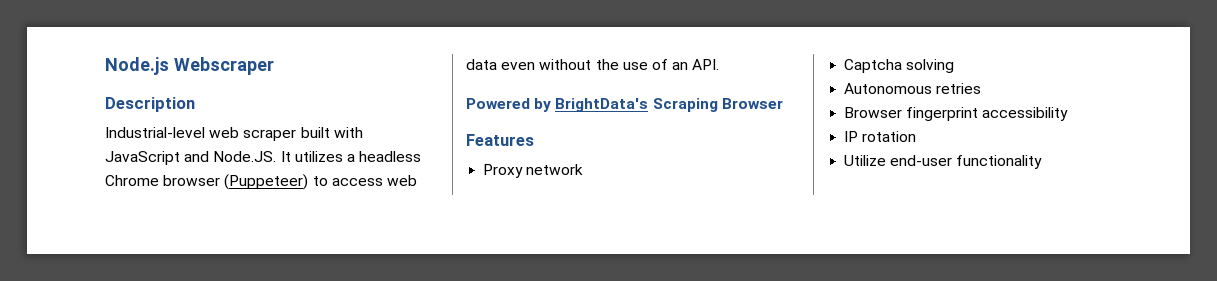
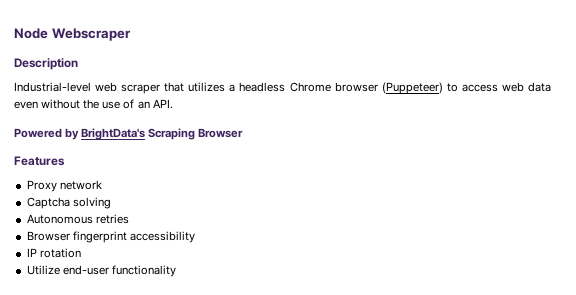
[105,57,169,75] Node.js -> [14,28,48,39] Node
[300,127,363,138] [105,151,291,165] built with JavaScript and Node.JS. It -> [164,82,185,92] that

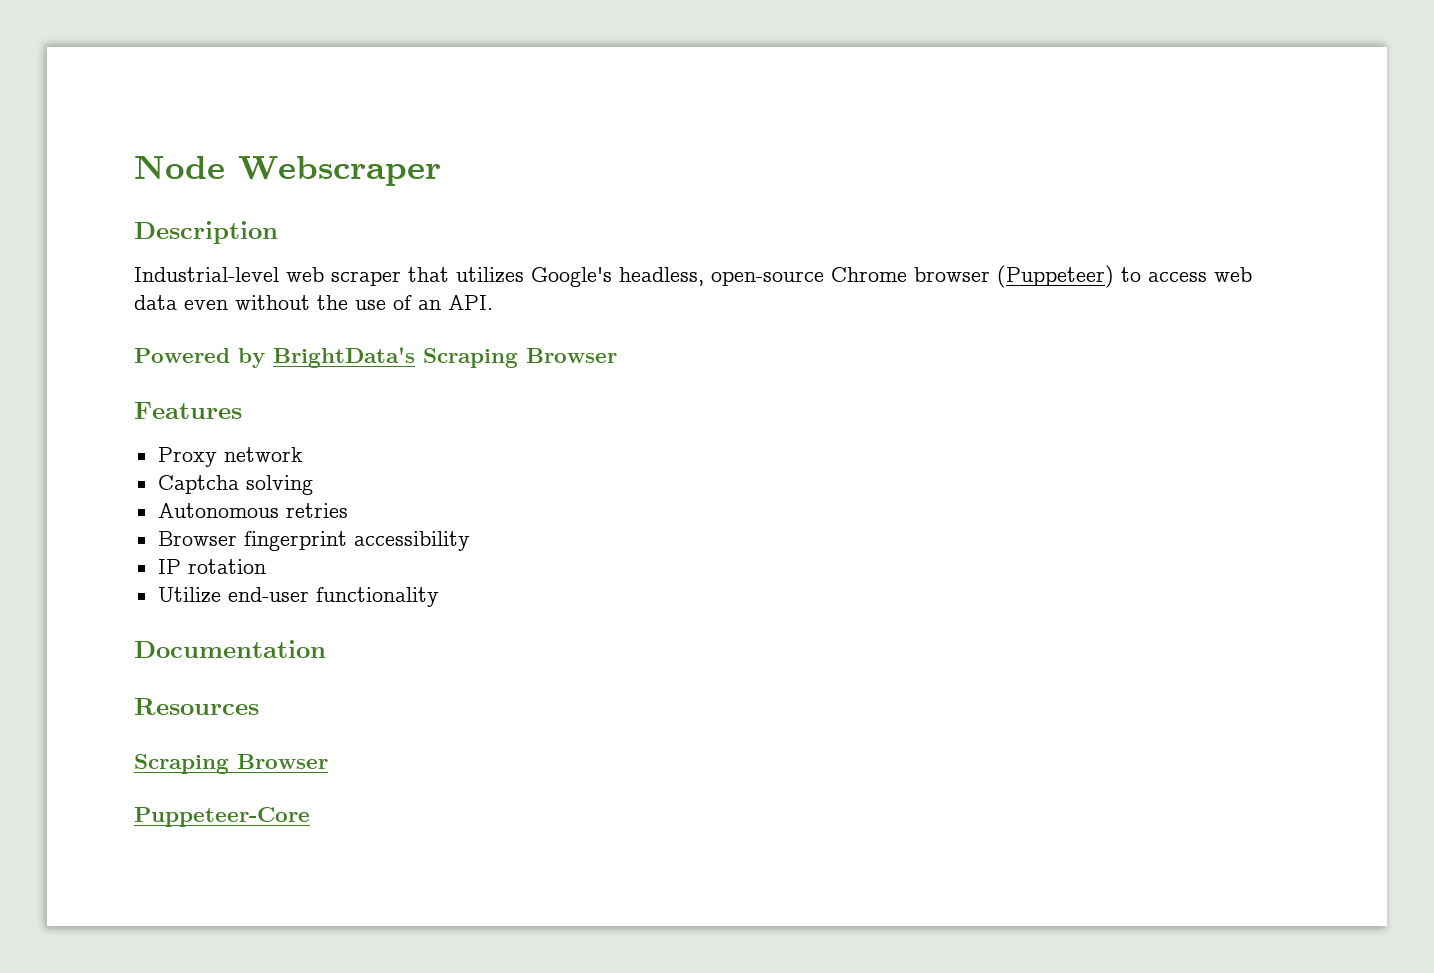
[229,82,286,92] a headless -> [531,267,824,287] Google's headless, open-source
(176, 271) none -> [134,640,326,658] [134,698,259,715] [134,754,328,774] [134,807,310,827] // Documentation // Resources // Scraping Browser // Puppeteer-Core

